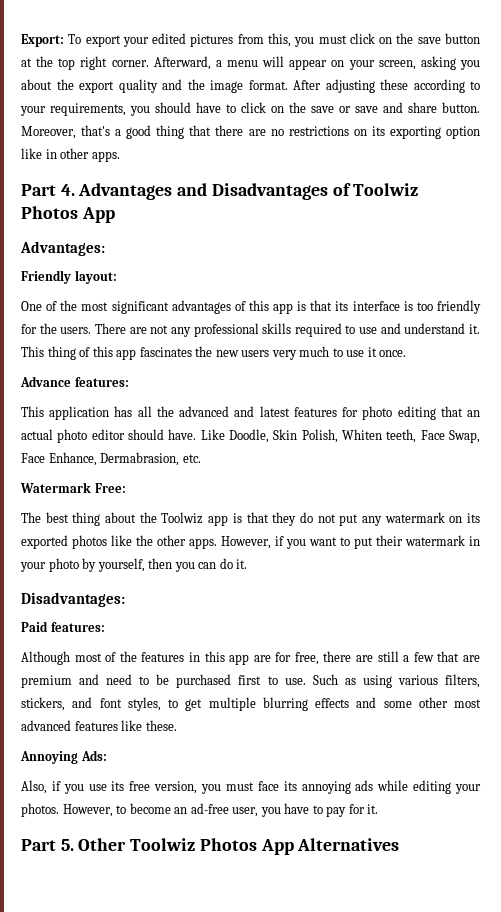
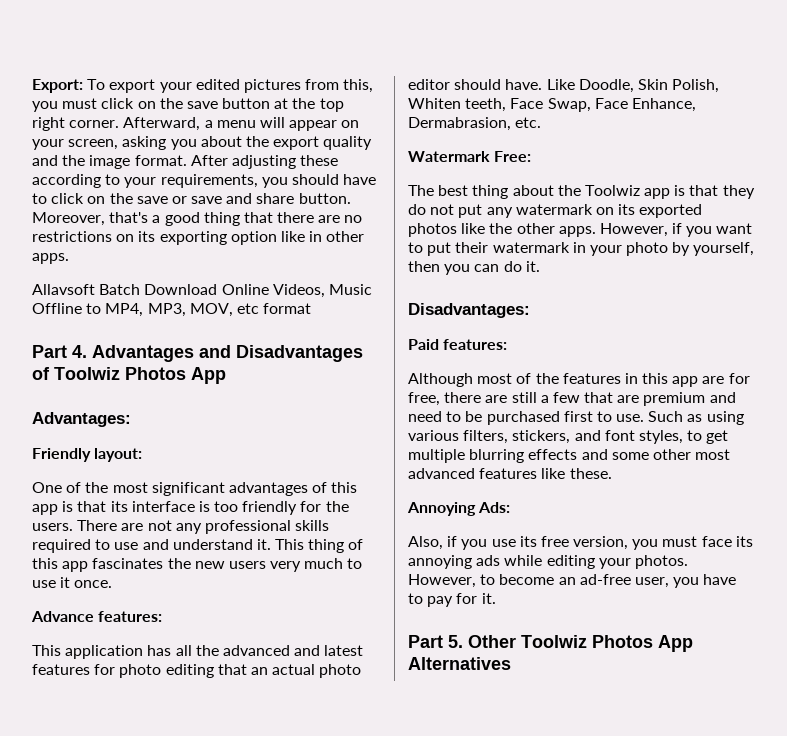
(120, 156) none -> [32,284,372,298] [32,303,312,317] // Allavsoft Batch Download Online Videos, Music Offline to MP4, MP3, MOV, etc format

